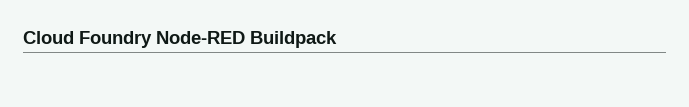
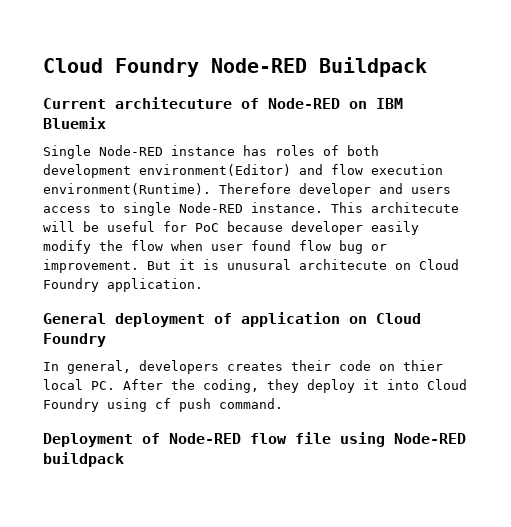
(337, 39) none -> [43,97,403,109] [43,117,106,129] [43,145,379,159] [43,164,443,178] [43,183,451,197] [43,202,459,216] [43,221,419,235] [43,240,387,254] [43,259,459,273] [43,278,203,292] [43,312,421,327] [43,333,106,347] [43,360,443,374] [43,379,467,393] [43,398,283,412] [43,432,466,447] [43,452,124,467] // Current architecuture of Node-RED on IBM Bluemix // Single Node-RED instance has roles of both development environment(Editor) and flow execution environment(Runtime). Therefore developer and users access to single Node-RED instance. This architecute will be useful for PoC because developer easily modify the flow when user found flow bug or improvement. But it is unusural architecute on Cloud Foundry application. // General deployment of application on Cloud Foundry // In general, developers creates their code on thier local PC. After the coding, they deploy it into Cloud Foundry using cf push command. // Deployment of Node-RED flow file using Node-RED buildpack

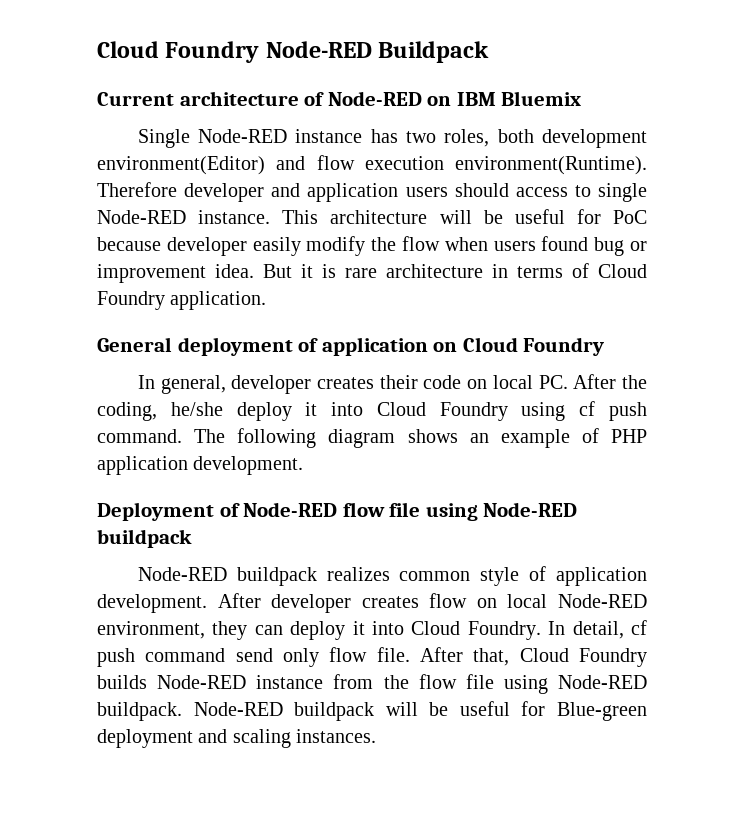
[115,97,232,109] architecuture -> [179,91,299,106] architecture
[275,145,339,156] roles of -> [406,129,490,147] two roles,
[411,187,451,194] users -> [307,183,509,202] application users should
[371,202,459,213] architecute -> [330,210,428,224] architecture
[211,240,387,254] [43,259,411,273] user found flow bug or improvement. But it is unusural architecute on -> [493,236,647,256] [97,263,589,283] users found bug or improvement idea. But it is rare architecture in terms of
[139,360,219,374] developers -> [231,375,312,394] developer
[403,360,443,371] thier -> (488, 384) none
[267,379,299,393] they -> [170,402,223,416] he/she
(283, 403) none -> [194,428,647,448] [97,456,304,475] The following diagram shows an example of PHP application development.
(124, 459) none -> [137,566,647,586] [97,593,647,613] [97,620,647,640] [97,647,647,667] [97,674,647,694] [97,701,647,721] [97,729,377,748] // Node-RED buildpack realizes common style of application development. After developer creates flow on local Node-RED environment, they can deploy it into Cloud Foundry. In detail, cf push command send only flow file. After that, Cloud Foundry builds Node-RED instance from the flow file using Node-RED buildpack. Node-RED buildpack will be useful for Blue-green deployment and scaling instances.

